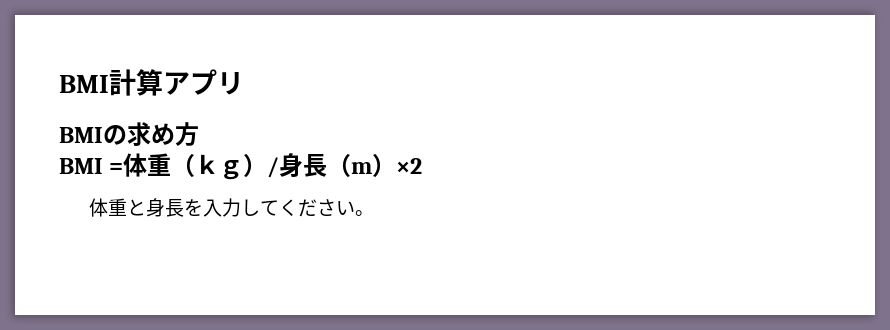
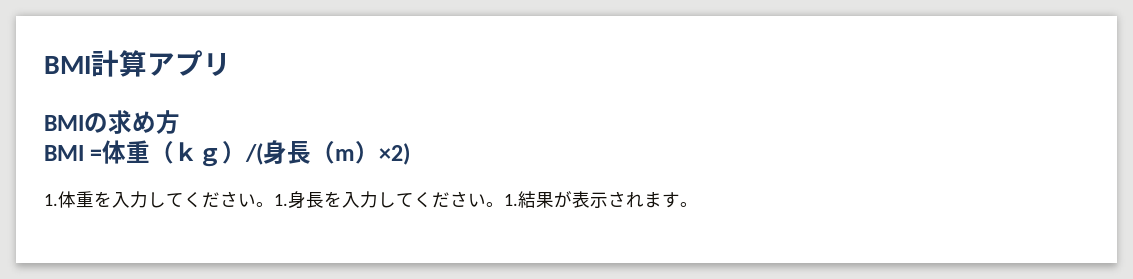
[267,157,280,178] / -> [245,143,264,165] /(
[396,158,423,174] [89,198,147,217] ×2 // 体重と -> [379,143,411,165] [44,191,288,208] ×2) // 1.体重を入力してください。1.
(375, 213) none -> [504,191,698,208] 1.結果が表示されます。

